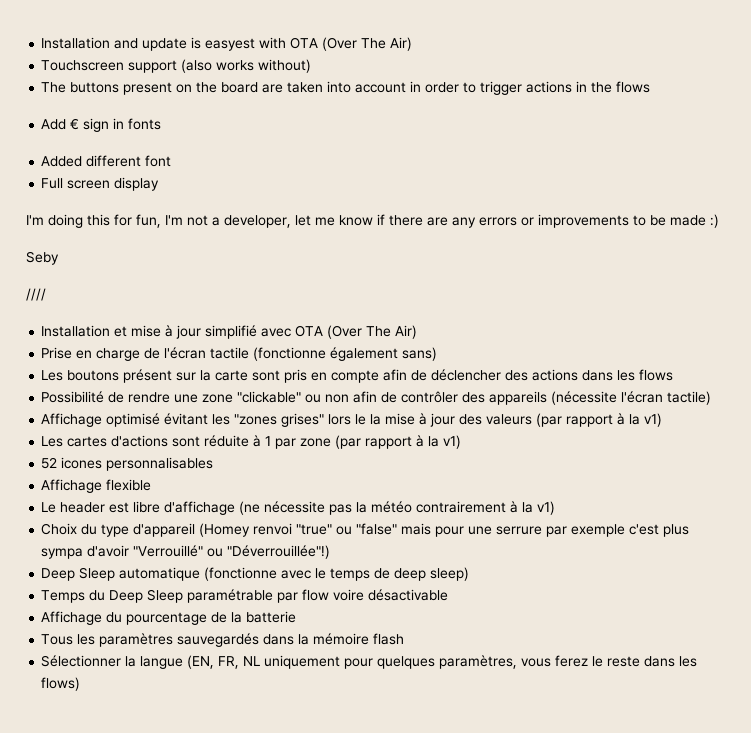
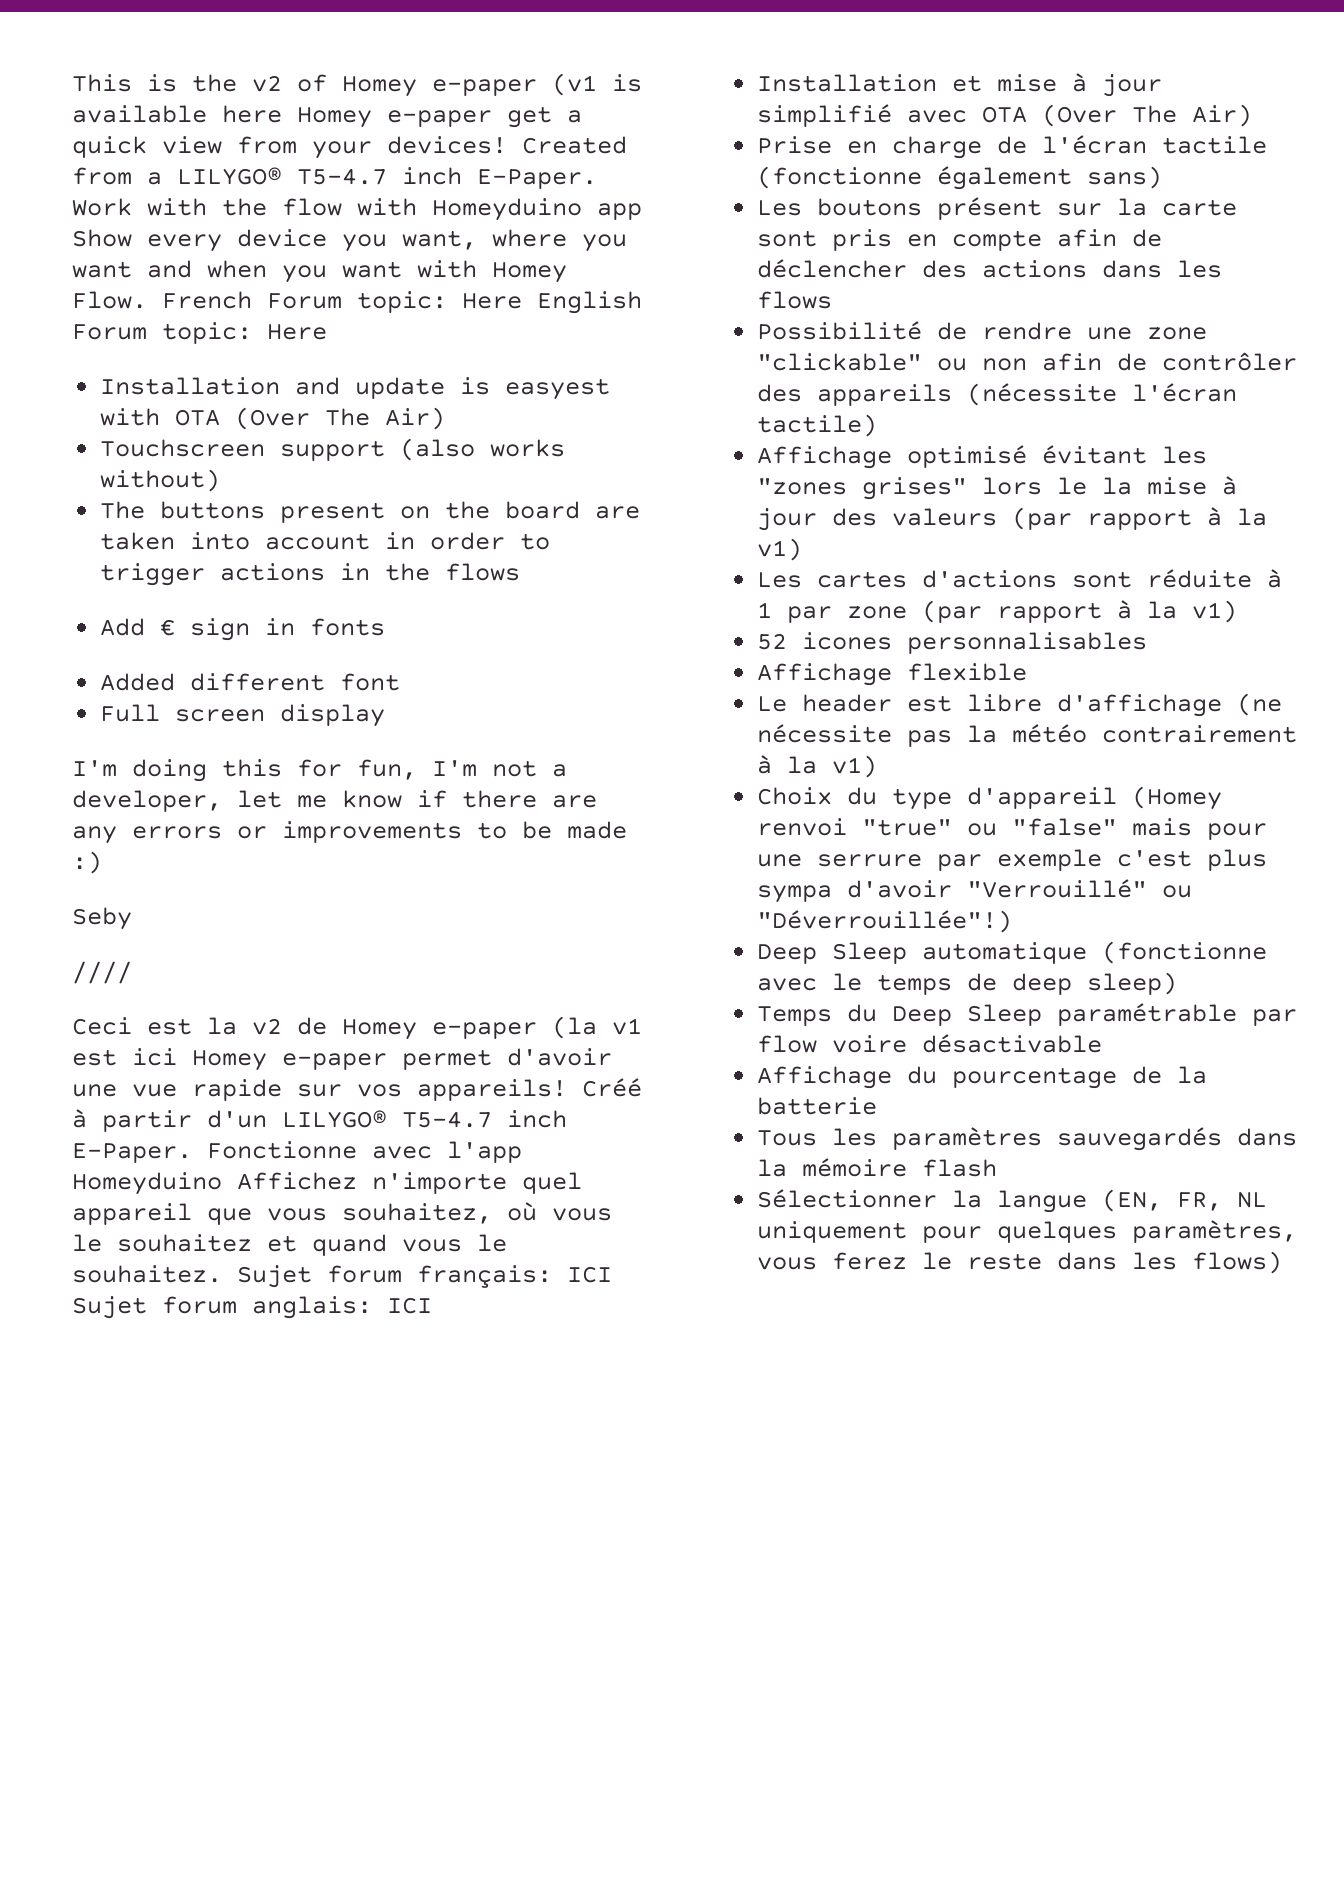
(41, 43) none -> [72,73,642,97] [72,105,582,128] [72,136,627,159] [72,167,597,189] [72,198,642,221] [72,229,627,252] [72,260,567,283] [72,291,642,314] [72,322,327,344] This is the v2 of Homey e-paper (v1 is available here Homey e-paper get a quick view from your devices! Created from a LILYGO® T5-4.7 inch E-Paper. Work with the flow with Homeyduino app Show every device you want, where you want and when you want with Homey Flow. French Forum topic: Here English Forum topic: Here //
(46, 294) none -> [72,1016,642,1040] [72,1048,612,1071] [72,1078,642,1101] [72,1109,567,1132] [72,1141,522,1163] [72,1172,582,1195] [72,1202,612,1225] [72,1234,507,1256] [72,1265,612,1288] [72,1296,432,1319] // Ceci est la v2 de Homey e-paper (la v1 est ici Homey e-paper permet d'avoir une vue rapide sur vos appareils! Créé à partir d'un LILYGO® T5-4.7 inch E-Paper. Fonctionne avec l'app Homeyduino Affichez n'importe quel appareil que vous souhaitez, où vous le souhaitez et quand vous le souhaitez. Sujet forum français: ICI Sujet forum anglais: ICI

